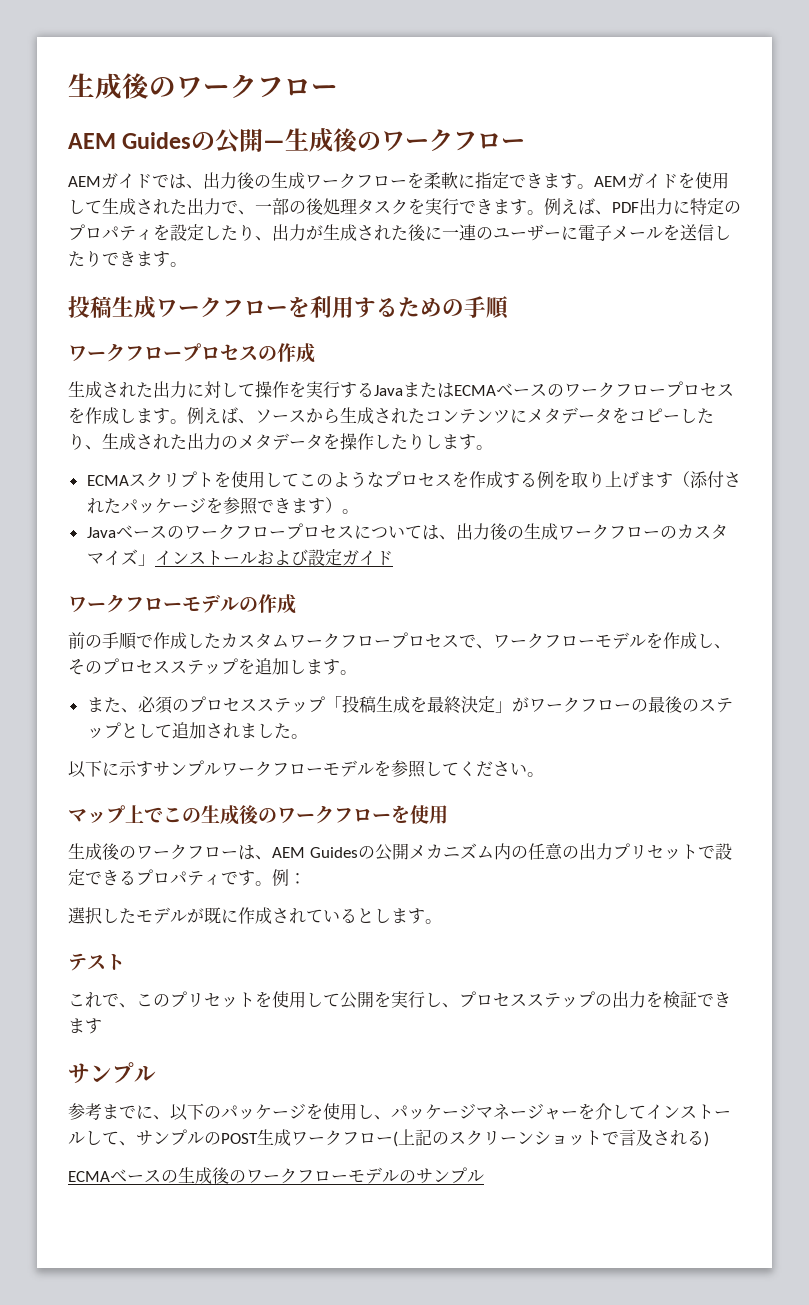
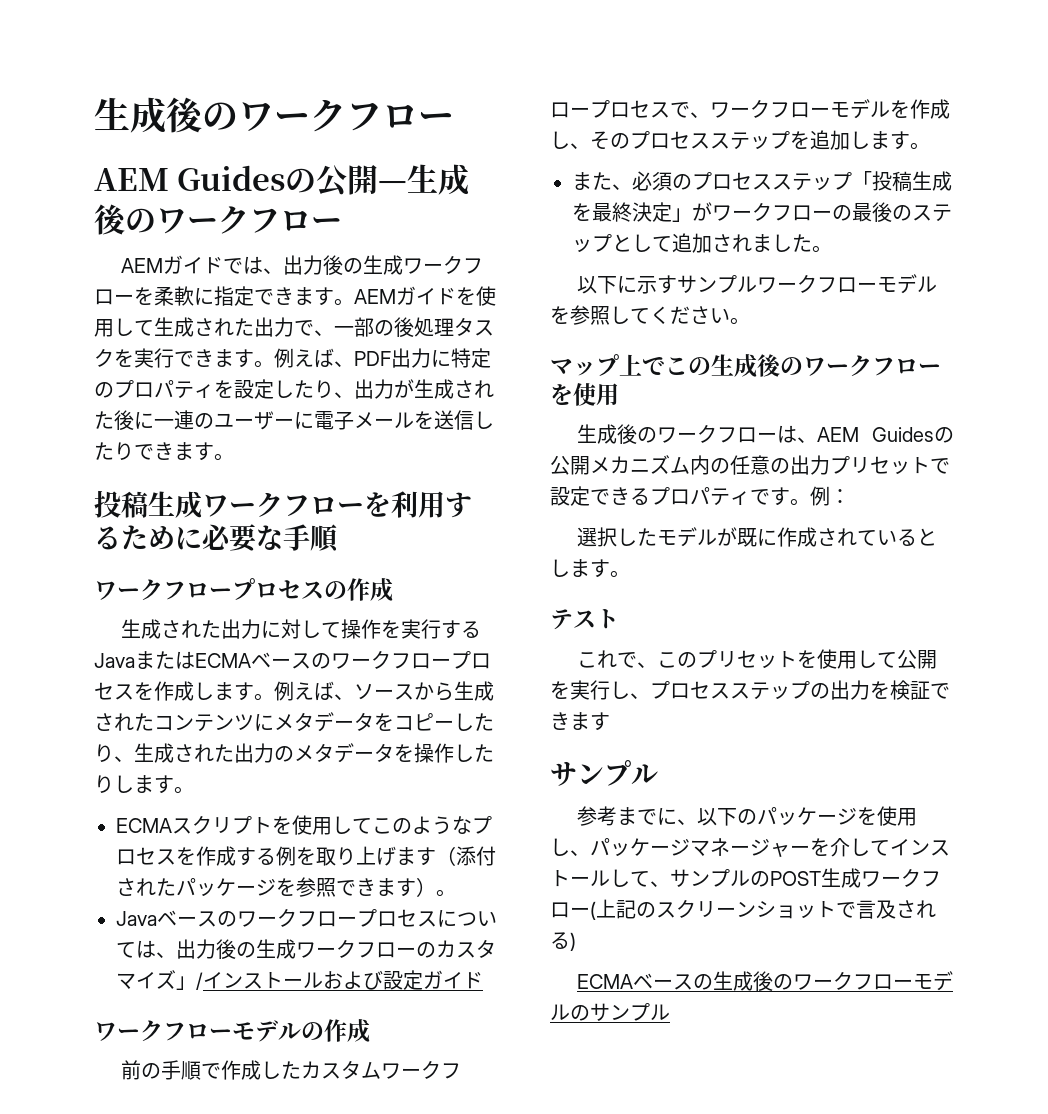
[442,299,464,316] の -> [175,524,283,552] に必要な
(155, 560) none -> [196,972,203,990] /

